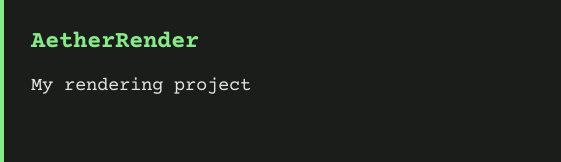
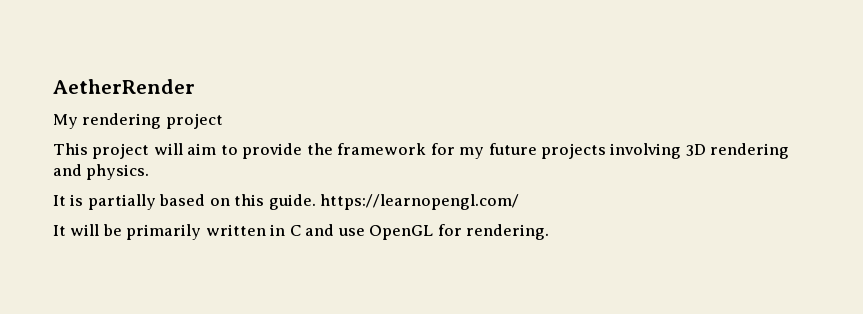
(251, 85) none -> [53,143,790,159] [53,164,150,180] [53,194,520,210] [53,224,550,240] // This project will aim to provide the framework for my future projects involving 3D rendering and physics. // It is partially based on this guide. https://learnopengl.com/ // It will be primarily written in C and use OpenGL for rendering.

